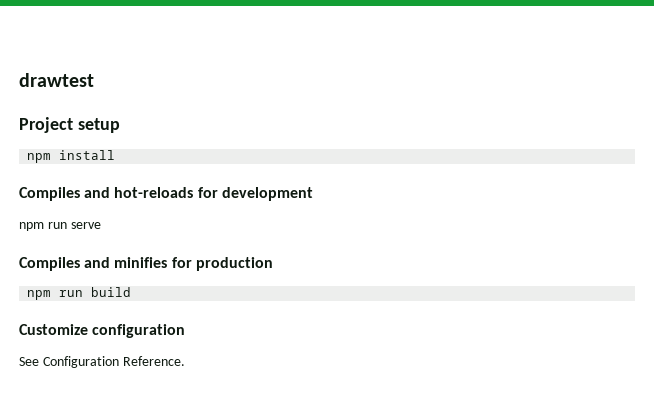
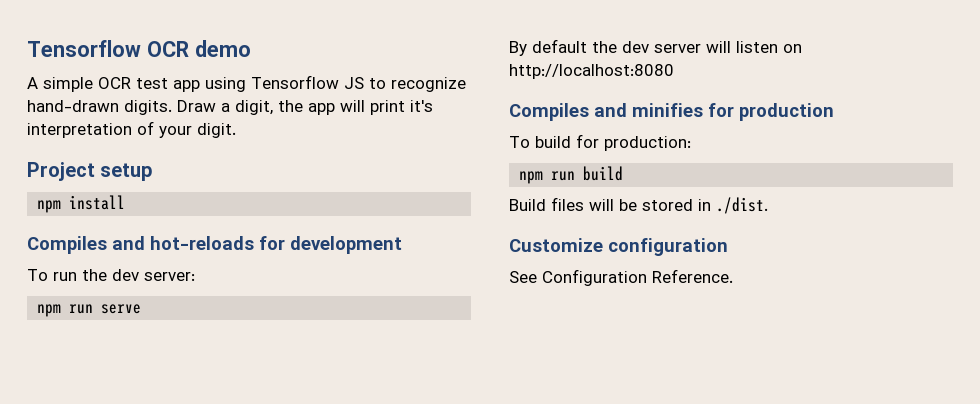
[19,73,94,87] drawtest -> [27,40,251,57] [27,75,466,92] [27,100,433,115] [27,121,236,138] Tensorflow OCR demo // A simple OCR test app using Tensorflow JS to recognize hand-drawn digits. Draw a digit, the app will print it's interpretation of your digit.
[19,222,101,231] npm run serve -> [27,269,195,281] [37,304,142,317] [509,39,802,56] [509,64,674,79] To run the dev server: // npm run serve // By default the dev server will listen on http://localhost:8080
(273, 264) none -> [509,134,691,151] // To build for production:
(132, 292) none -> [509,197,768,214] // Build files will be stored in ./dist.

